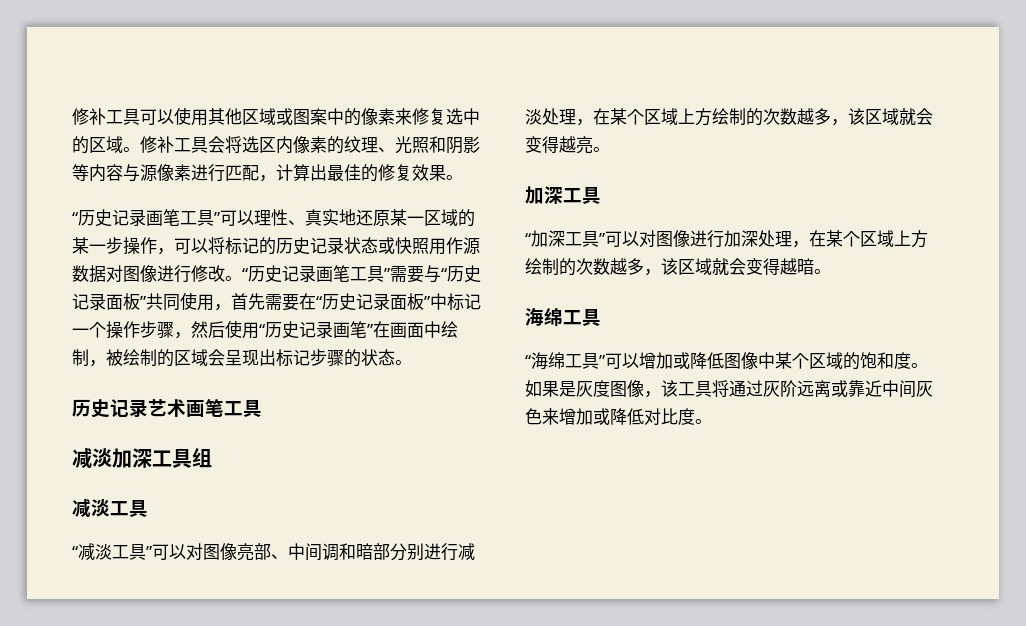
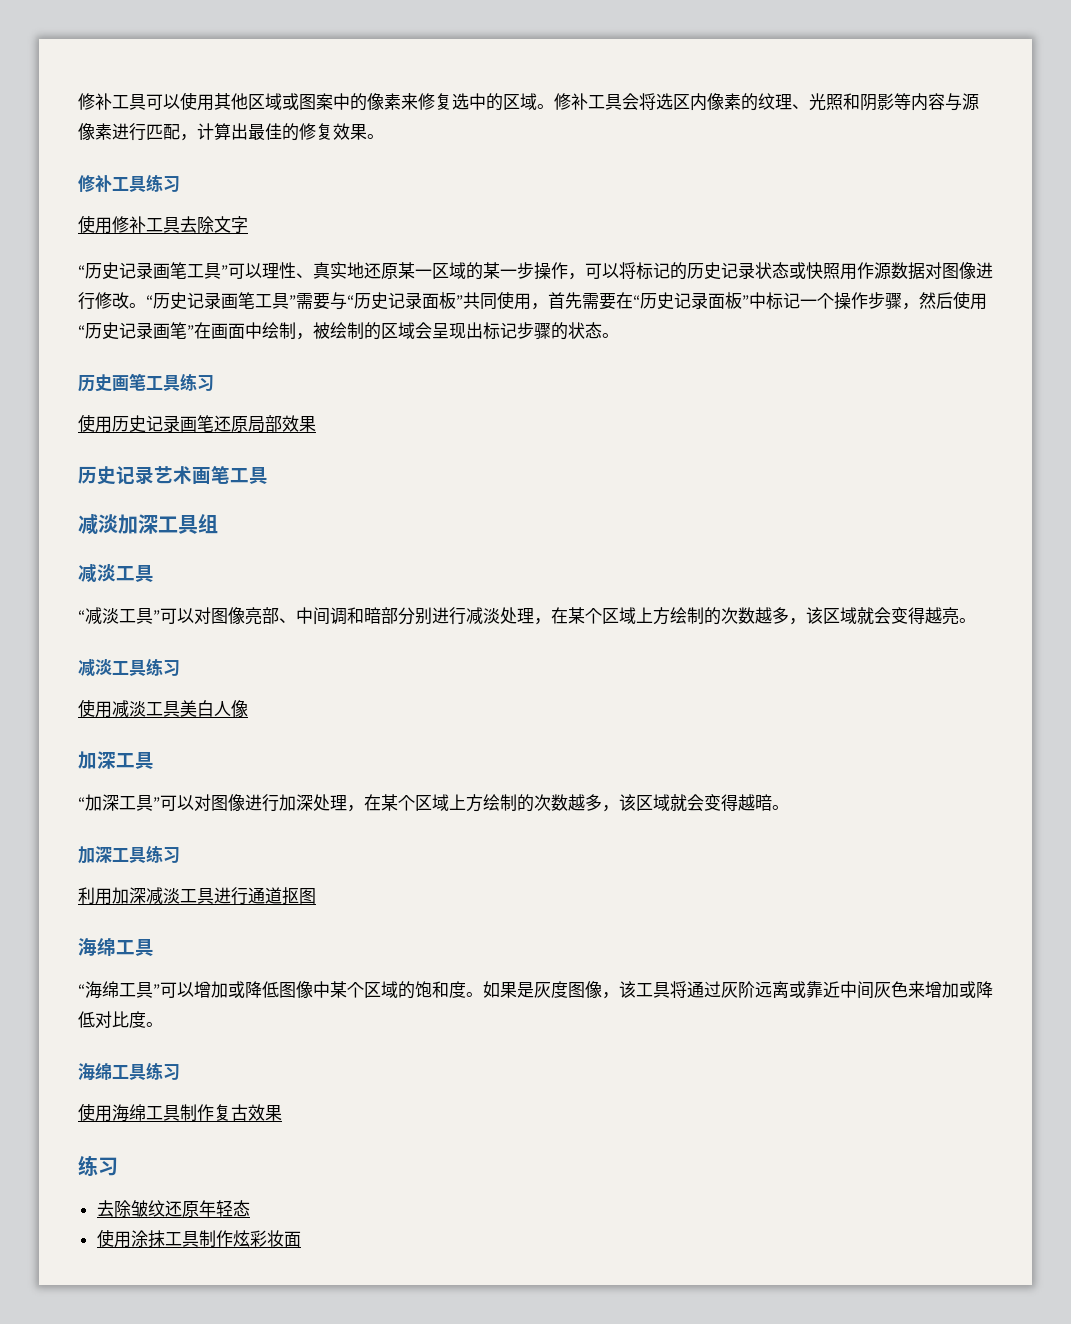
(463, 177) none -> [78,174,180,192] [78,215,248,234] // 修补工具练习 // 使用修补工具去除文字
(412, 362) none -> [78,373,214,392] [78,414,316,433] // 历史画笔工具练习 // 使用历史记录画笔还原局部效果
(610, 149) none -> [78,658,180,676] [78,699,248,718] // 减淡工具练习 // 使用减淡工具美白人像
(831, 271) none -> [78,845,180,864] [78,887,316,905] // 加深工具练习 // 利用加深减淡工具进行通道抠图
(712, 421) none -> [78,1062,180,1081] [78,1103,282,1122] [78,1155,118,1176] [96,1200,250,1217] [96,1229,301,1248] // 海绵工具练习 // 使用海绵工具制作复古效果 // 练习 // 去除皱纹还原年轻态 // 使用涂抹工具制作炫彩妆面

